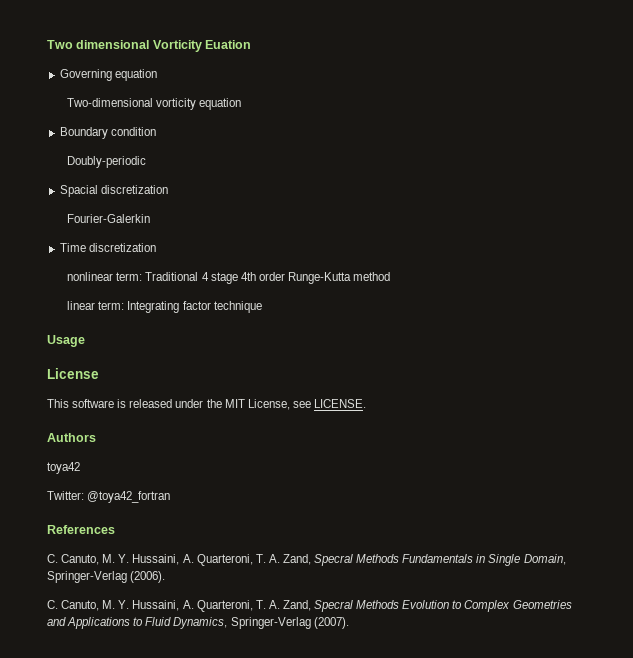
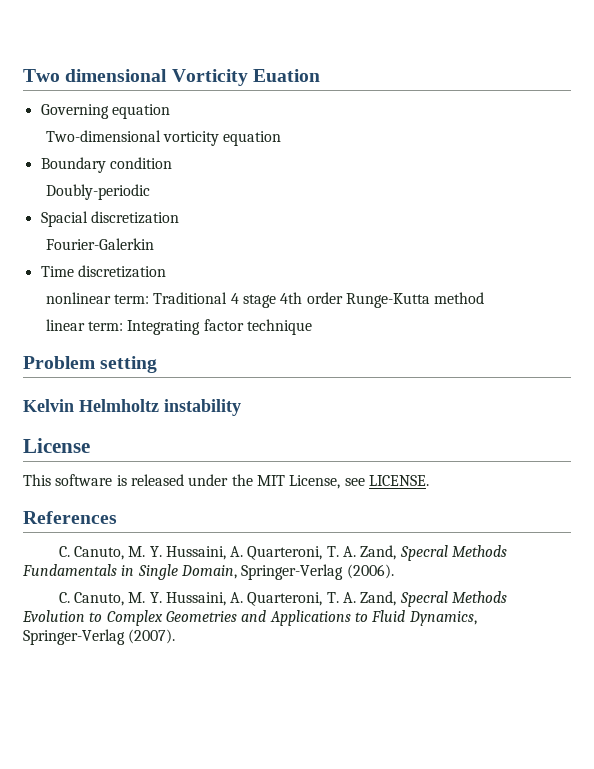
[47,335,85,347] Usage -> [23,356,158,373] [23,399,241,416] Problem setting // Kelvin Helmholtz instability
[47,433,96,442] [47,462,80,474] [47,491,171,503] // Authors // toya42 // Twitter: @toya42_fortran -> (429, 480) none

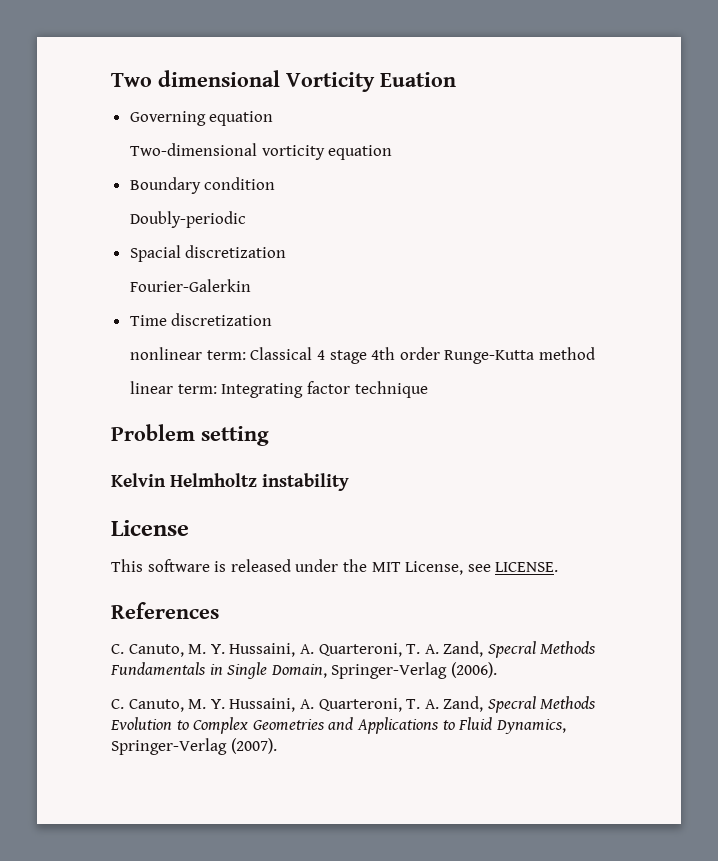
[153,292,228,304] Traditional -> [250,347,313,360] Classical

